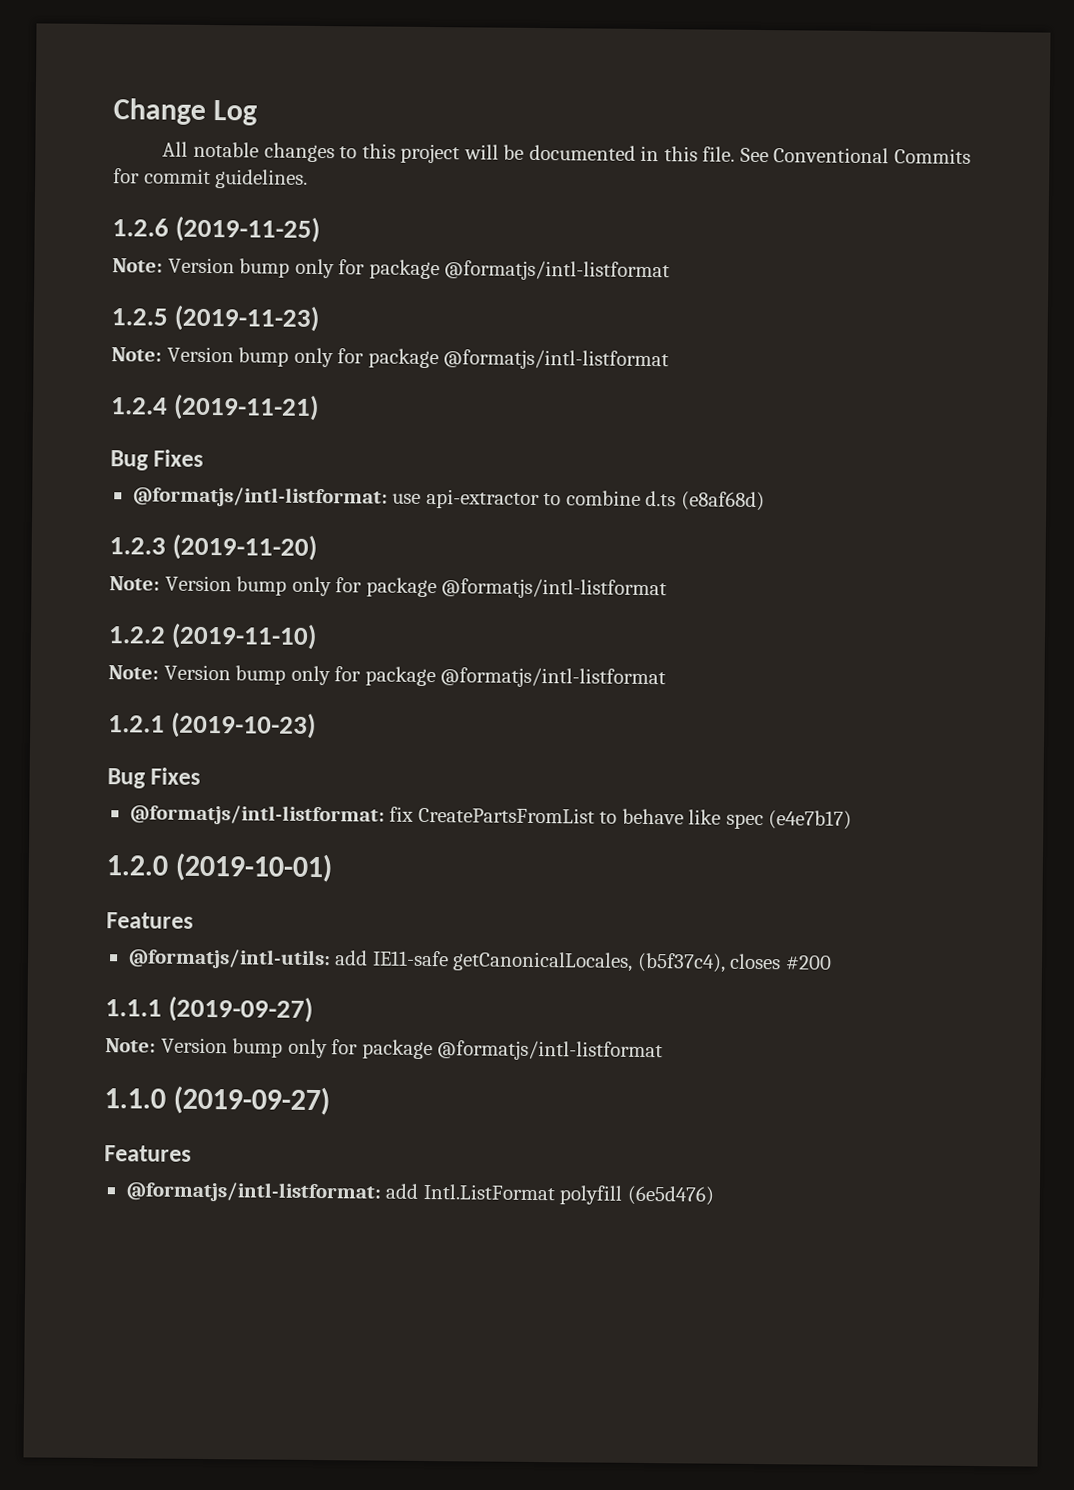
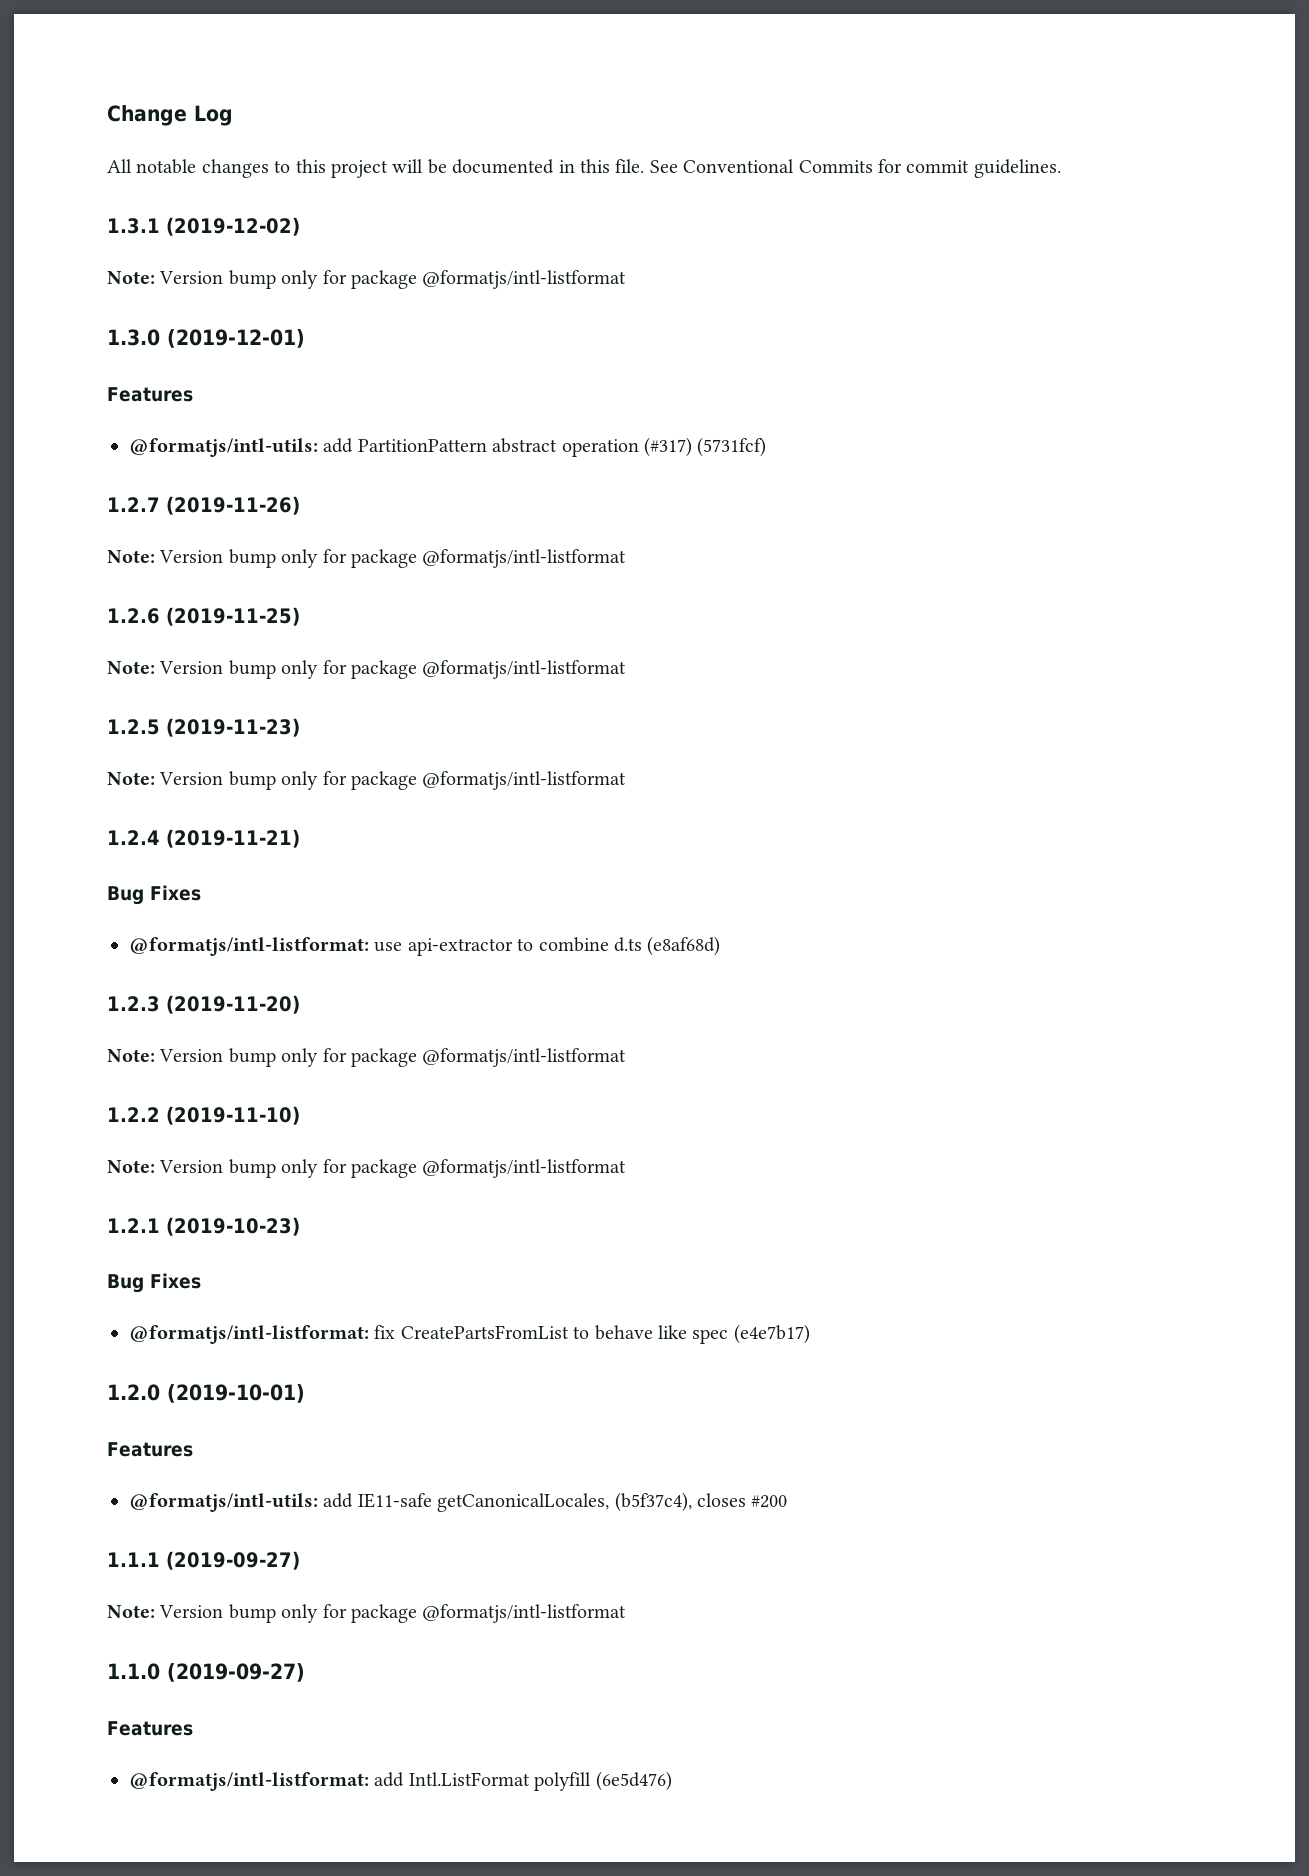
(309, 179) none -> [107,217,300,236] [107,270,627,289] [107,329,305,348] [107,387,193,402] [129,437,767,457] [107,496,300,515] [107,549,627,568] // 1.3.1 (2019-12-02) // Note: Version bump only for package @formatjs/intl-listformat // 1.3.0 (2019-12-01) // Features // @formatjs/intl-utils: add PartitionPattern abstract operation (#317) (5731fcf) // 1.2.7 (2019-11-26) // Note: Version bump only for package @formatjs/intl-listformat

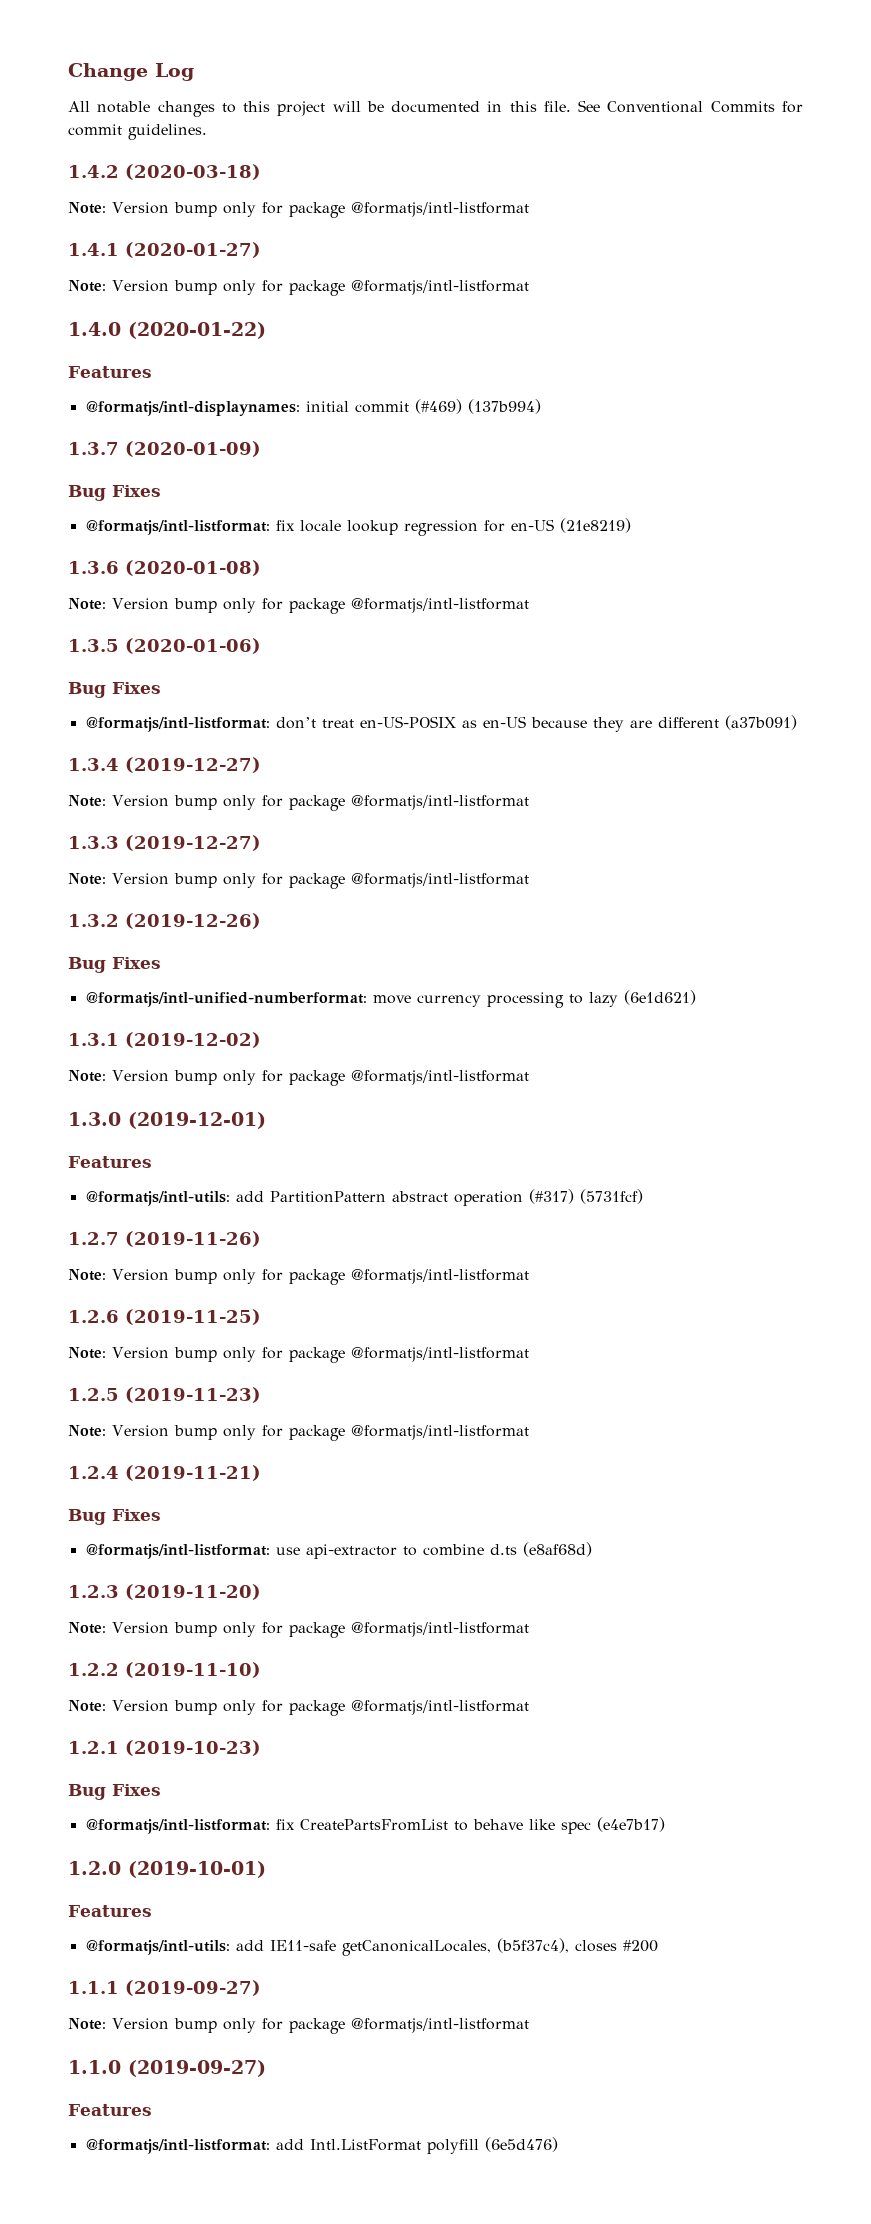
(1061, 168) none -> [68,164,261,180] [68,202,529,218] [68,242,261,258] [68,280,529,296] [68,322,266,339] [68,366,152,378] [85,399,541,416] [68,441,261,457] [68,485,161,501] [85,518,631,536] [68,560,261,576] [68,598,529,614] [68,638,261,654] [68,682,161,698] [85,715,797,732] [68,757,261,773] [68,795,529,811] [68,835,261,851] [68,873,529,889] [68,913,261,929] [68,957,161,973] [85,990,696,1008] // 1.4.2 (2020-03-18) // Note: Version bump only for package @formatjs/intl-listformat // 1.4.1 (2020-01-27) // Note: Version bump only for package @formatjs/intl-listformat // 1.4.0 (2020-01-22) // Features // @formatjs/intl-displaynames: initial commit (#469) (137b994) // 1.3.7 (2020-01-09) // Bug Fixes // @formatjs/intl-listformat: fix locale lookup regression for en-US (21e8219) // 1.3.6 (2020-01-08) // Note: Version bump only for package @formatjs/intl-listformat // 1.3.5 (2020-01-06) // Bug Fixes // @formatjs/intl-listformat: don’t treat en-US-POSIX as en-US because they are different (a37b091) // 1.3.4 (2019-12-27) // Note: Version bump only for package @formatjs/intl-listformat // 1.3.3 (2019-12-27) // Note: Version bump only for package @formatjs/intl-listformat // 1.3.2 (2019-12-26) // Bug Fixes // @formatjs/intl-unified-numberformat: move currency processing to lazy (6e1d621)

